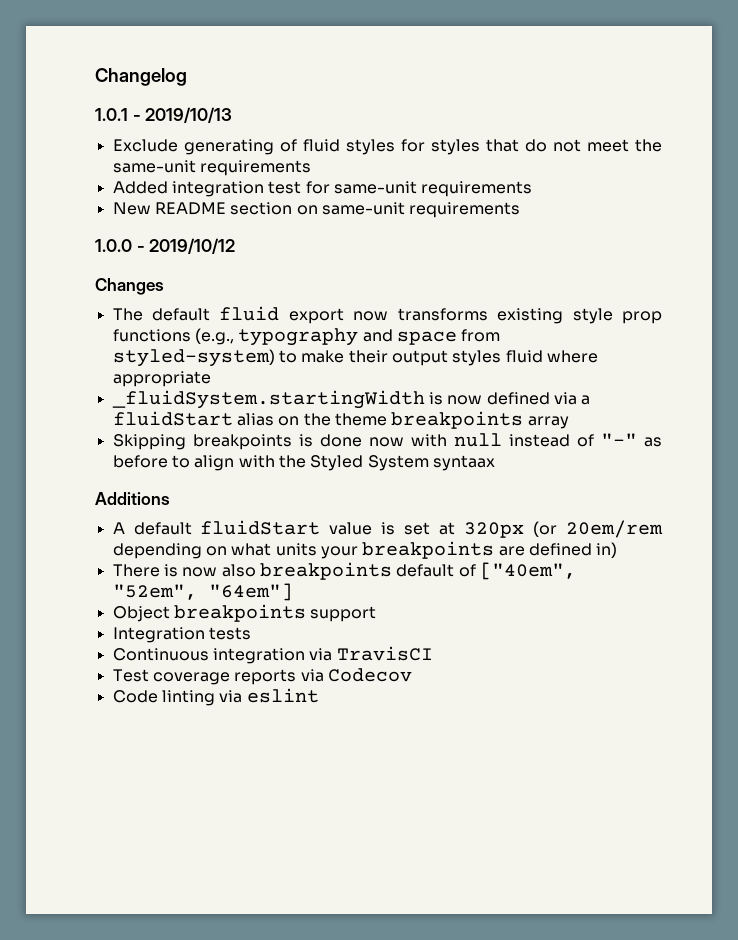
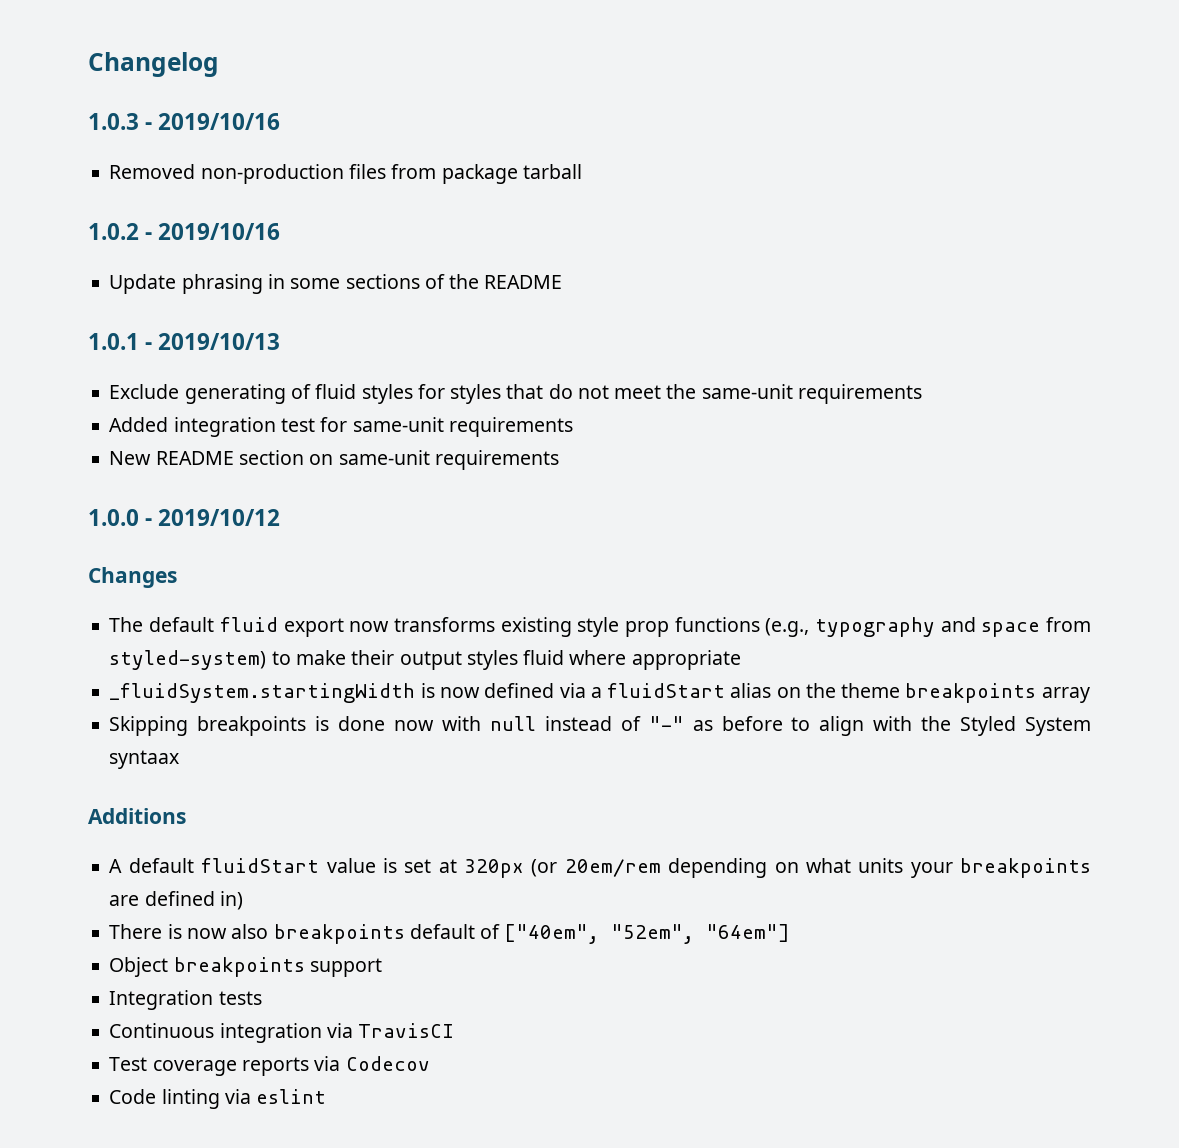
(187, 77) none -> [88,113,281,130] [109,164,582,184] [88,223,281,240] [109,274,563,294] // 1.0.3 - 2019/10/16 // Removed non-production files from package tarball // 1.0.2 - 2019/10/16 // Update phrasing in some sections of the README

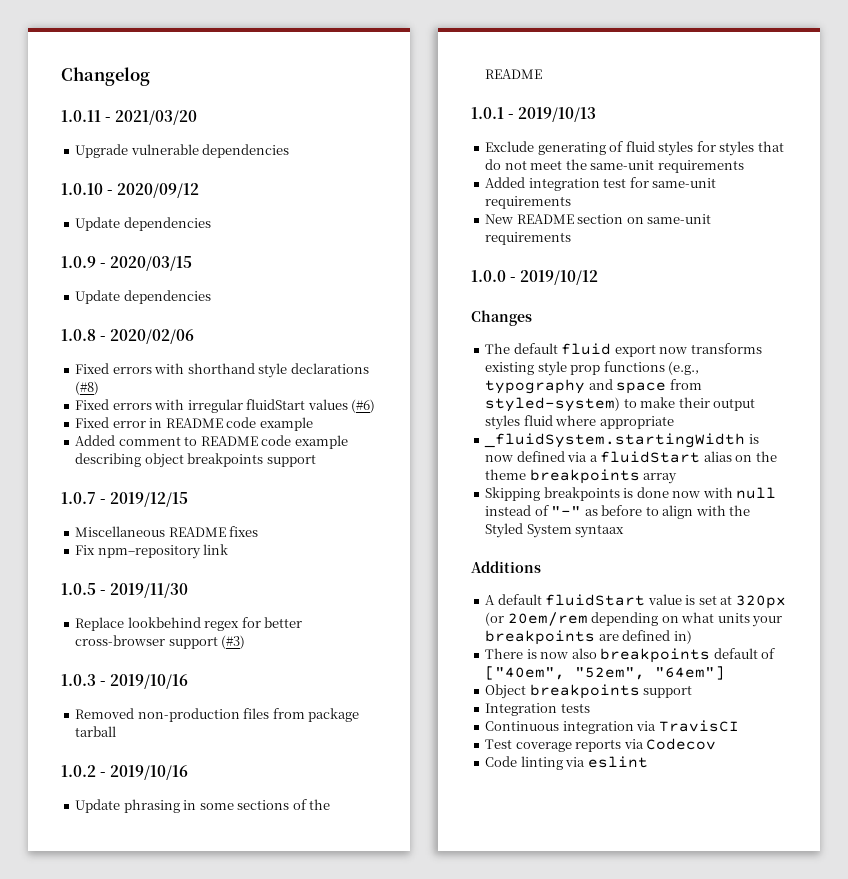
(219, 64) none -> [61,110,198,125] [75,144,290,158] [61,183,200,198] [75,217,211,231] [61,256,193,271] [75,290,211,304] [61,329,195,344] [75,363,369,378] [75,381,100,395] [75,399,376,413] [75,417,313,431] [75,435,348,449] [75,453,316,468] [61,492,189,507] [75,526,259,537] [75,544,229,559] [61,583,189,598] [75,617,303,631] [75,635,246,649] // 1.0.11 - 2021/03/20 // Upgrade vulnerable dependencies // 1.0.10 - 2020/09/12 // Update dependencies // 1.0.9 - 2020/03/15 // Update dependencies // 1.0.8 - 2020/02/06 // Fixed errors with shorthand style declarations (#8) // Fixed errors with irregular fluidStart values (#6) // Fixed error in README code example // Added comment to README code example describing object breakpoints support // 1.0.7 - 2019/12/15 // Miscellaneous README fixes // Fix npm–repository link // 1.0.5 - 2019/11/30 // Replace lookbehind regex for better cross-browser support (#3)

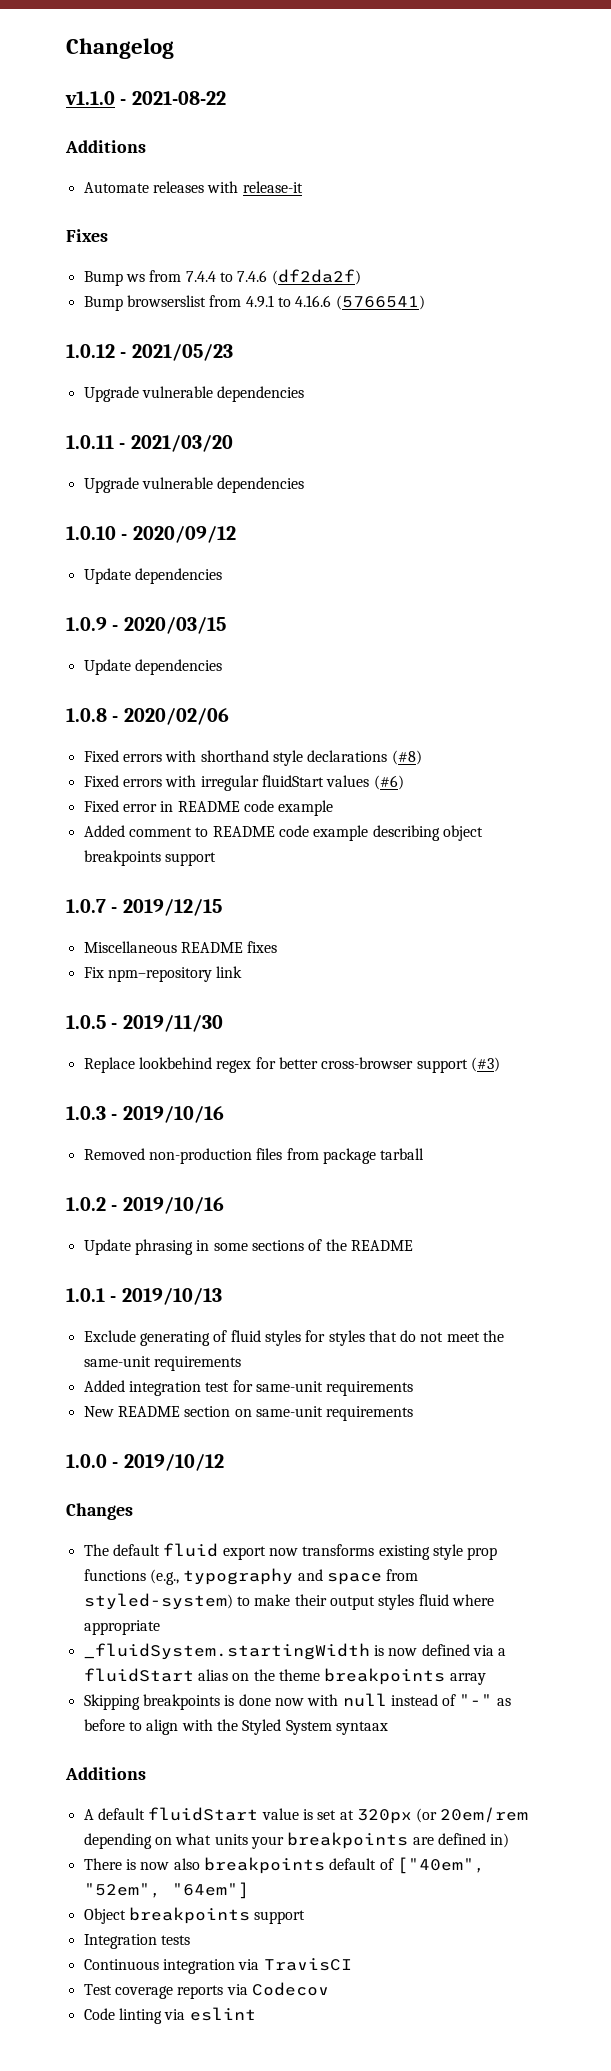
(150, 76) none -> [65,91,226,105] [65,140,146,153] [83,181,303,193] [66,229,108,242] [83,269,361,286] [83,295,425,311] [66,344,233,361] [83,386,305,402] // v1.1.0 - 2021-08-22 // Additions // Automate releases with release-it // Fixes // Bump ws from 7.4.4 to 7.4.6 (df2da2f) // Bump browserslist from 4.9.1 to 4.16.6 (5766541) // 1.0.12 - 2021/05/23 // Upgrade vulnerable dependencies

